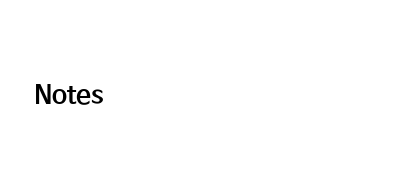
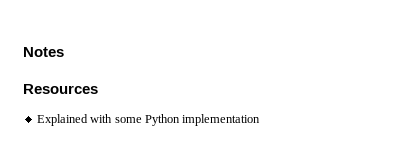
(103, 94) none -> [23,84,98,94] [36,114,261,126] // Resources // Explained with some Python implementation

